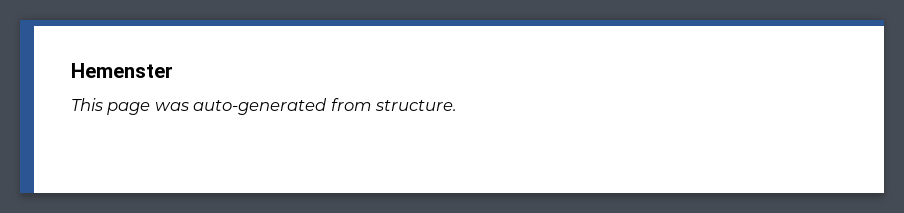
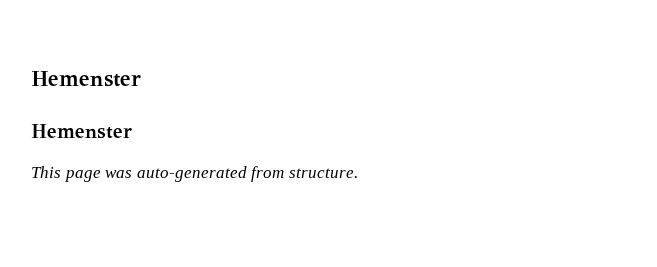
[71,63,173,78] Hemenster -> [31,71,141,87] [31,124,132,139] Hemenster // Hemenster

